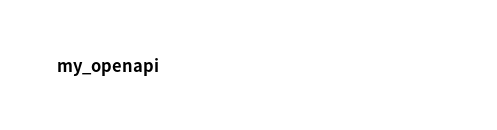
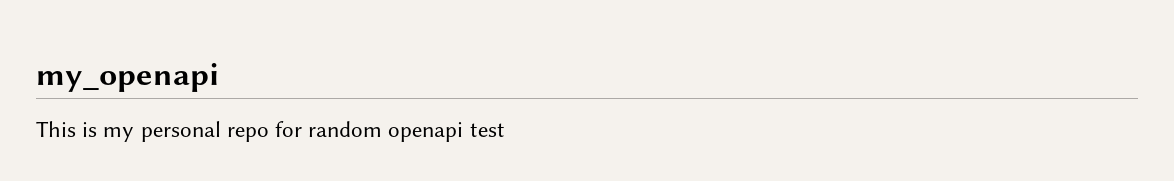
(159, 67) none -> [36,121,505,142] // This is my personal repo for random openapi test

